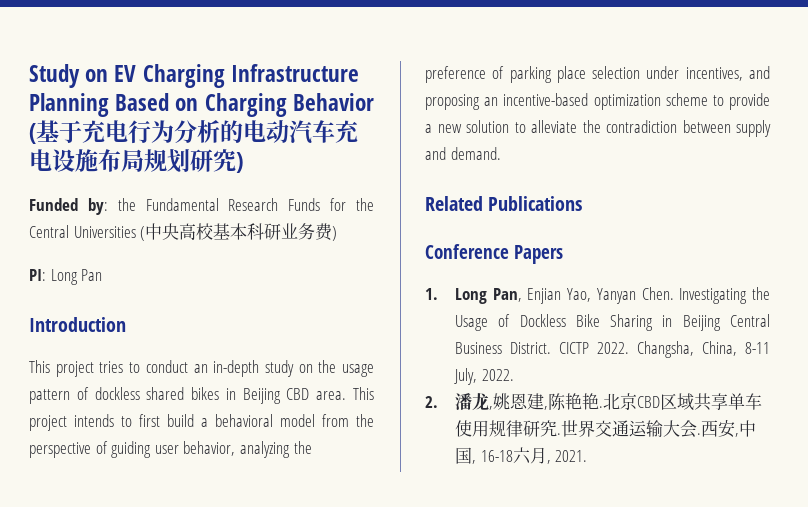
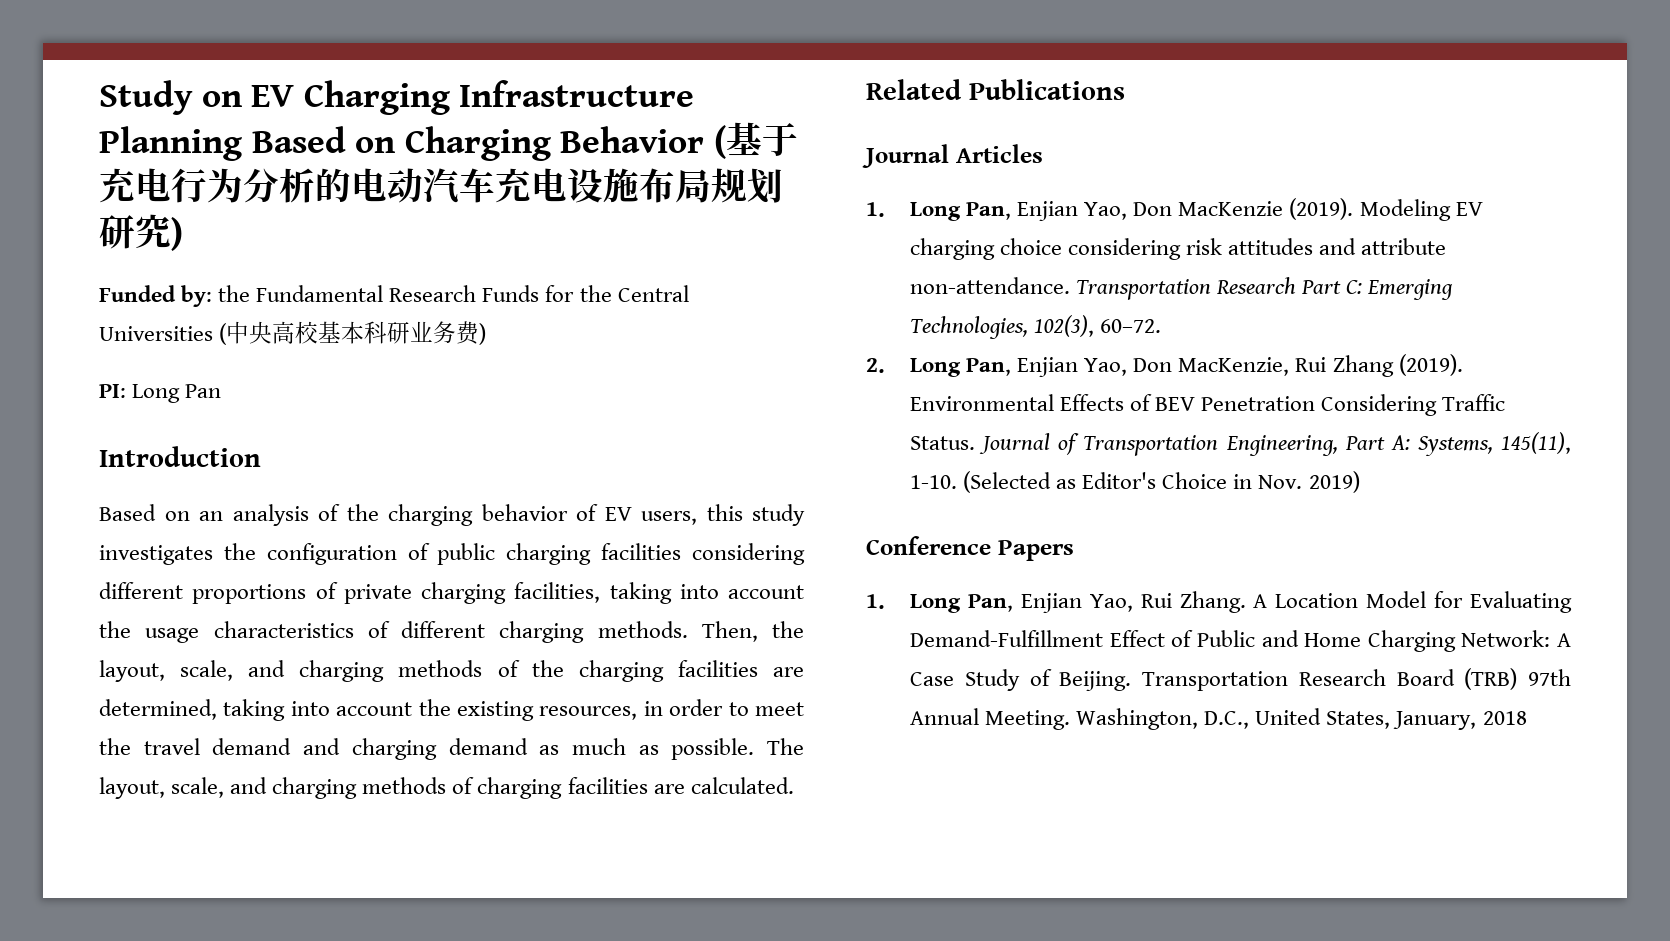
[29,360,374,377] [29,387,374,404] [29,414,374,431] [29,441,312,458] [425,66,770,83] [425,93,770,110] [425,120,771,137] [425,147,501,160] [425,196,583,211] This project tries to conduct an in-depth study on the usage pattern of dockless shared bikes in Beijing CBD area. This project intends to first build a behavioral model from the perspective of guiding user behavior, analyzing the preference of parking place selection under incentives, and proposing an incentive-based optimization scheme to provide a new solution to alleviate the contradiction between supply and demand. // Related Publications -> [99,504,805,526] [99,543,806,565] [99,582,804,604] [99,621,804,643] [99,660,804,682] [99,699,804,721] [99,738,804,760] [99,777,794,799] [866,79,1125,100] [862,144,1043,168] [866,198,1483,221] [910,238,1447,260] [910,277,1454,300] [910,315,1162,339] [866,354,1463,377] [910,394,1506,416] [910,432,1571,456] [910,471,1360,493] Based on an analysis of the charging behavior of EV users, this study investigates the configuration of public charging facilities considering different proportions of private charging facilities, taking into account the usage characteristics of different charging methods. Then, the layout, scale, and charging methods of the charging facilities are determined, taking into account the existing resources, in order to meet the travel demand and charging demand as much as possible. The layout, scale, and charging methods of charging facilities are calculated. // Related Publications // Journal Articles // 1. Long Pan, Enjian Yao, Don MacKenzie (2019). Modeling EV charging choice considering risk attitudes and attribute non-attendance. Transportation Research Part C: Emerging Technologies, 102(3), 60–72. // 2. Long Pan, Enjian Yao, Don MacKenzie, Rui Zhang (2019). Environmental Effects of BEV Penetration Considering Traffic Status. Journal of Transportation Engineering, Part A: Systems, 145(11), 1-10. (Selected as Editor's Choice in Nov. 2019)
[596,287,770,304] [455,314,770,331] [455,341,770,358] [454,368,514,385] [425,393,763,411] [455,420,757,438] [455,447,588,464] Yanyan Chen. Investigating the Usage of Dockless Bike Sharing in Beijing Central Business District. CICTP 2022. Changsha, China, 8-11 July, 2022. // 2.潘龙,姚恩建,陈艳艳.北京CBD区域共享单车使用规律研究.世界交通运输大会.西安,中国, 16-18六月, 2021. -> [1140,591,1572,613] [910,630,1571,652] [910,668,1571,691] [910,708,1527,730] Rui Zhang. A Location Model for Evaluating Demand-Fulfillment Effect of Public and Home Charging Network: A Case Study of Beijing. Transportation Research Board (TRB) 97th Annual Meeting. Washington, D.C., United States, January, 2018

